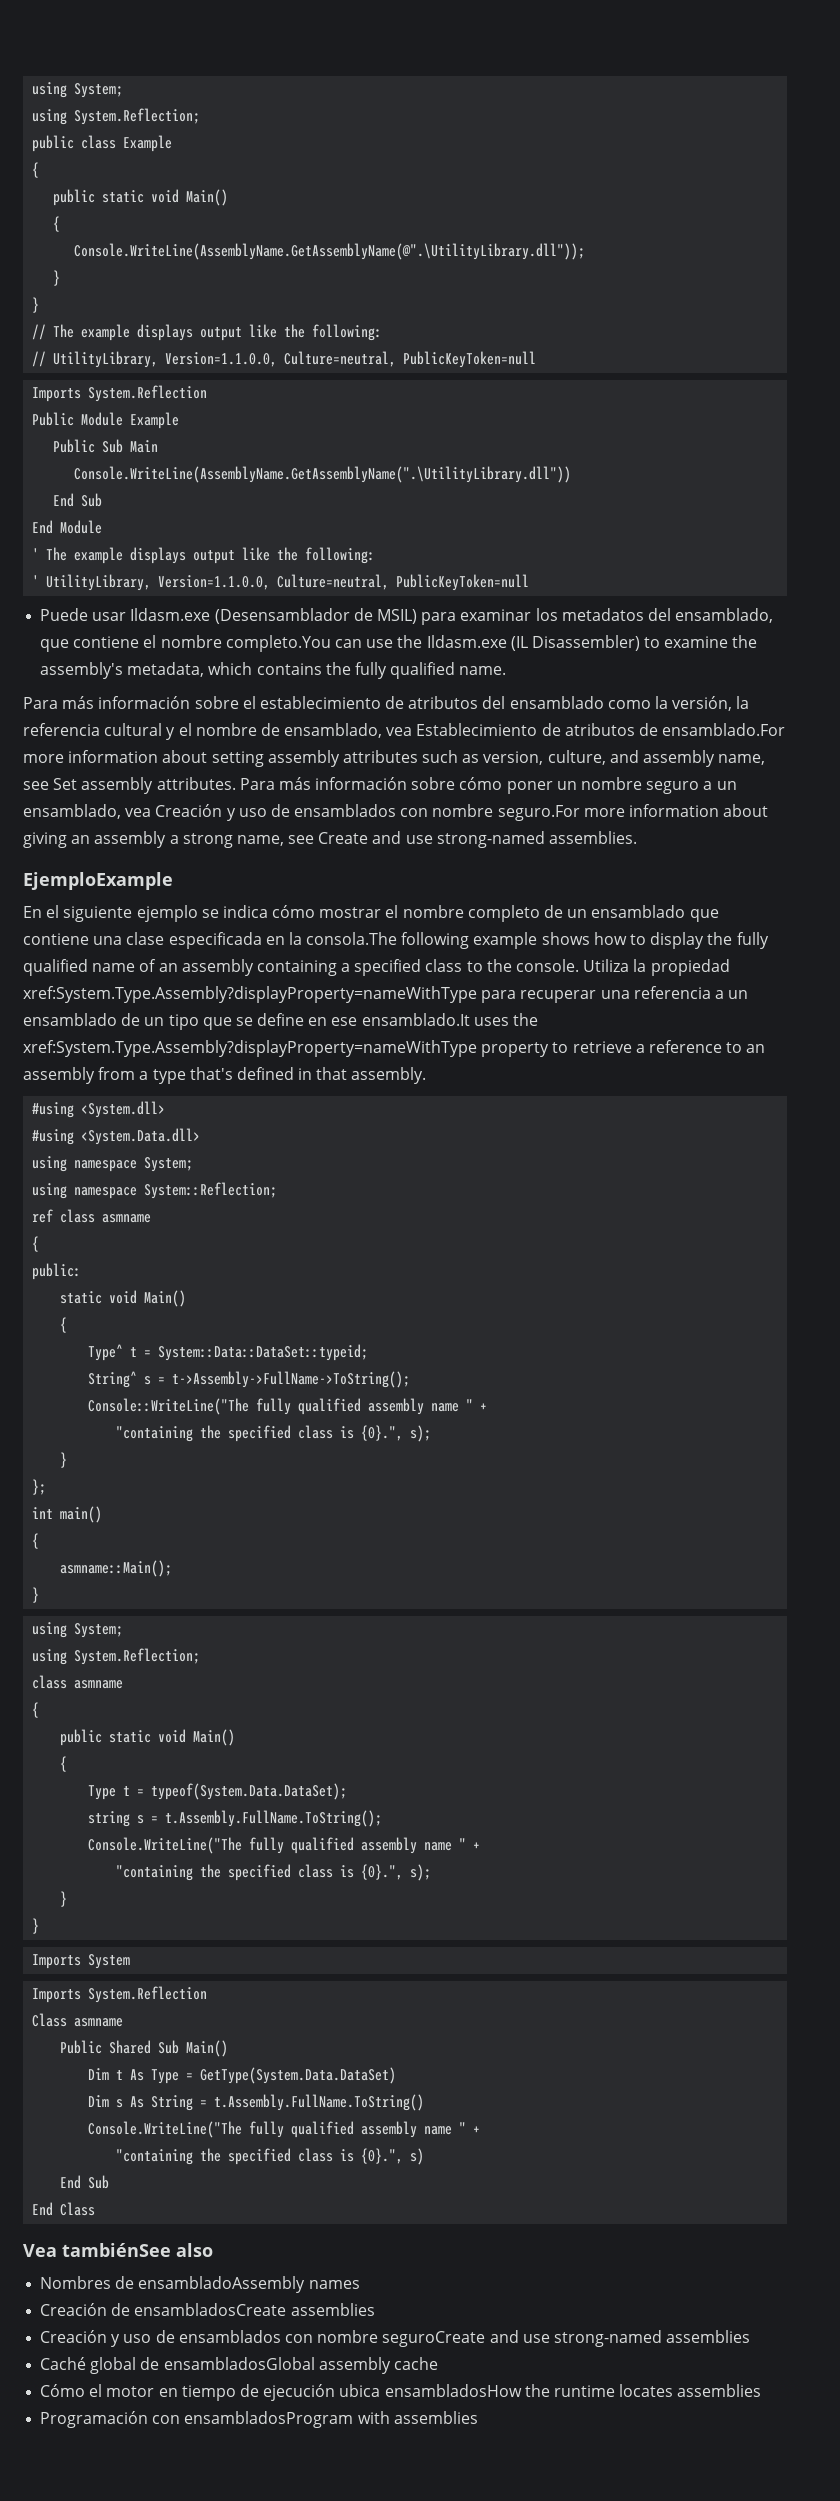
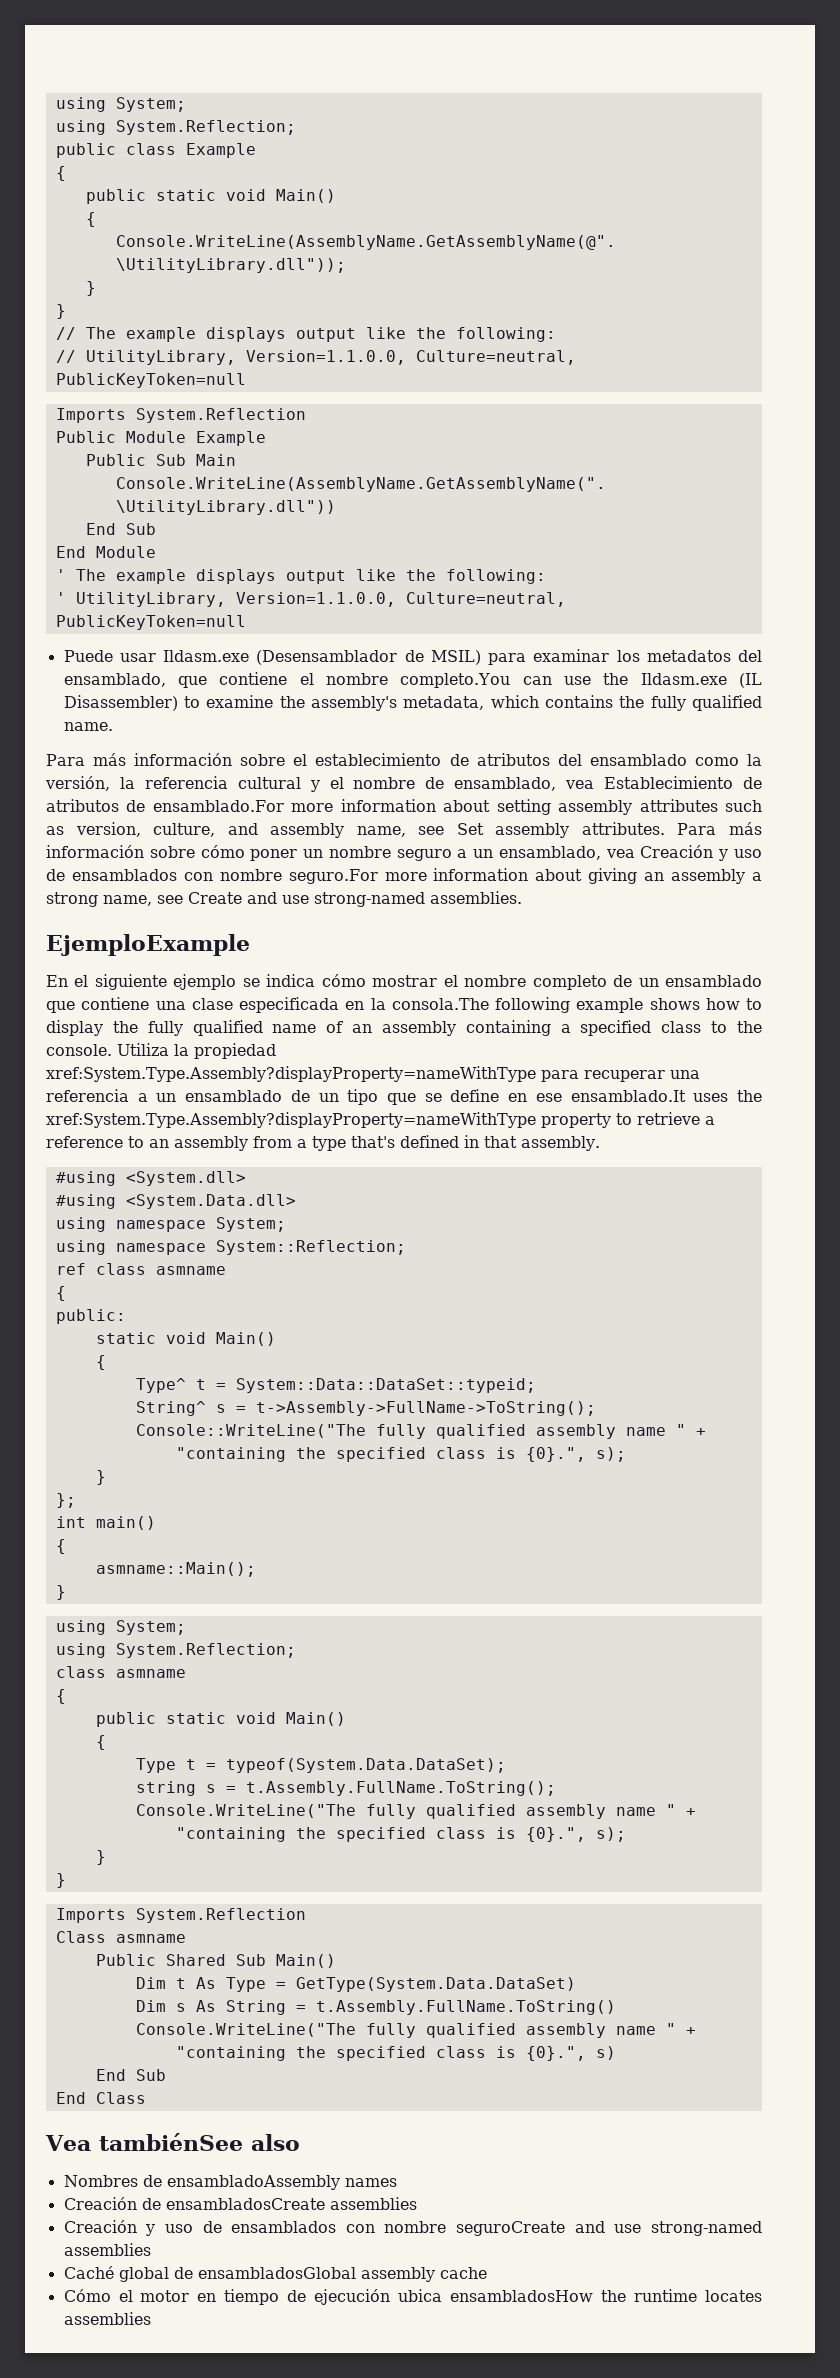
[32,1954,131,1969] // Imports System -> (66, 1880) none
[40,2411,478,2428] // Programación con ensambladosProgram with assemblies -> (151, 2318) none

